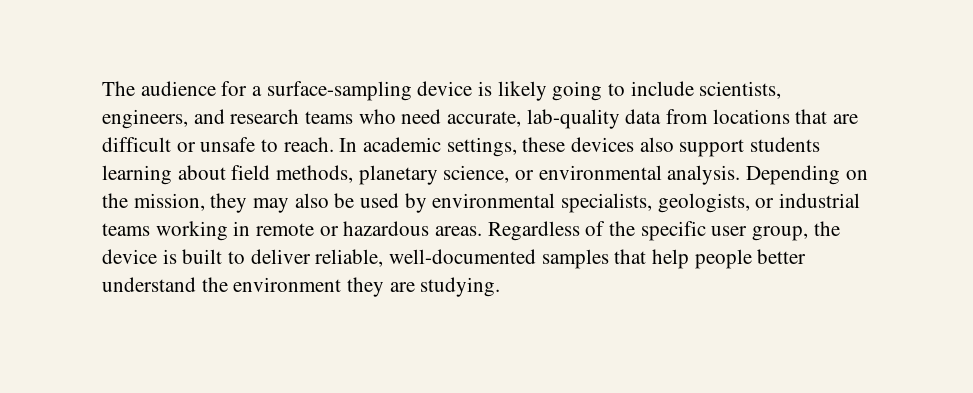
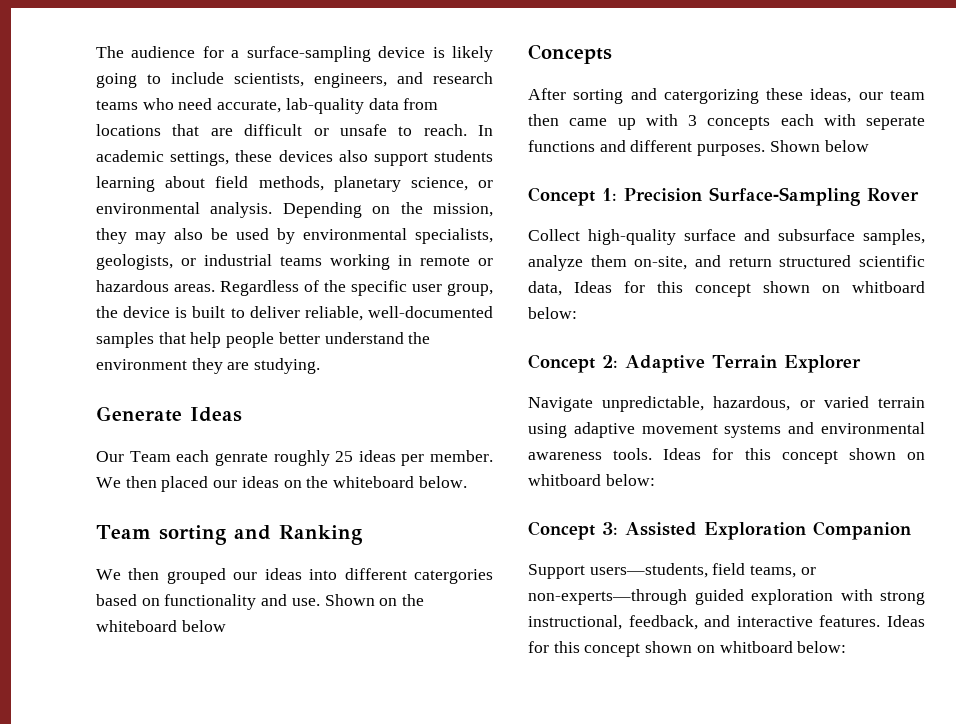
(501, 287) none -> [96,406,242,422] [96,450,493,466] [96,476,467,492] [96,525,363,545] [96,568,494,584] [96,594,425,610] [96,620,226,632] [528,44,612,64] [528,88,925,104] [528,114,925,130] [528,140,869,156] [528,187,919,206] [528,229,925,245] [528,255,925,271] [528,281,925,297] [528,307,577,319] [528,354,861,373] [528,396,925,412] [528,422,925,438] [528,448,925,464] [528,474,655,486] [528,521,911,540] [528,563,816,579] [528,589,925,605] [528,615,925,630] [528,641,847,657] // Generate Ideas // Our Team each genrate roughly 25 ideas per member. We then placed our ideas on the whiteboard below. // Team sorting and Ranking // We then grouped our ideas into different catergories based on functionality and use. Shown on the whiteboard below // Concepts // After sorting and catergorizing these ideas, our team then came up with 3 concepts each with seperate functions and different purposes. Shown below // Concept 1: Precision Surface‑Sampling Rover // Collect high‑quality surface and subsurface samples, analyze them on‑site, and return structured scientific data, Ideas for this concept shown on whitboard below: // Concept 2: Adaptive Terrain Explorer // Navigate unpredictable, hazardous, or varied terrain using adaptive movement systems and environmental awareness tools. Ideas for this concept shown on whitboard below: // Concept 3: Assisted Exploration Companion // Support users—students, field teams, or non‑experts—through guided exploration with strong instructional, feedback, and interactive features. Ideas for this concept shown on whitboard below:

